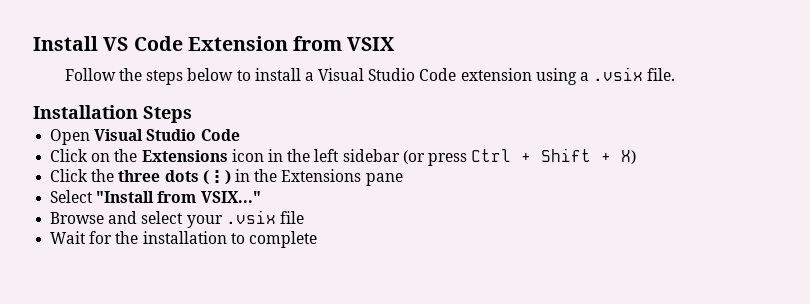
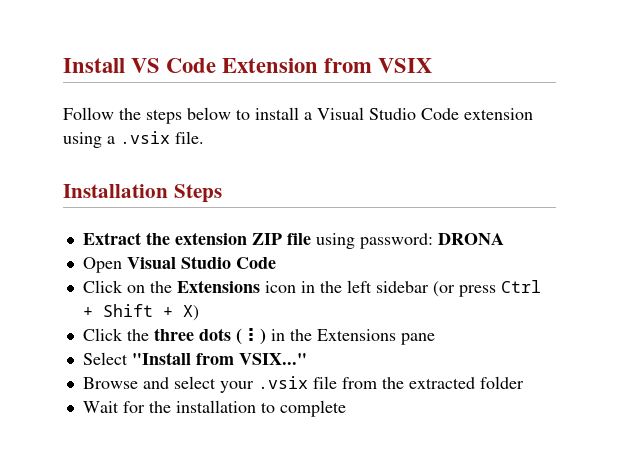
(192, 114) none -> [82,232,504,249] // Extract the extension ZIP file using password: DRONA
(304, 217) none -> [341,376,524,389] from the extracted folder

